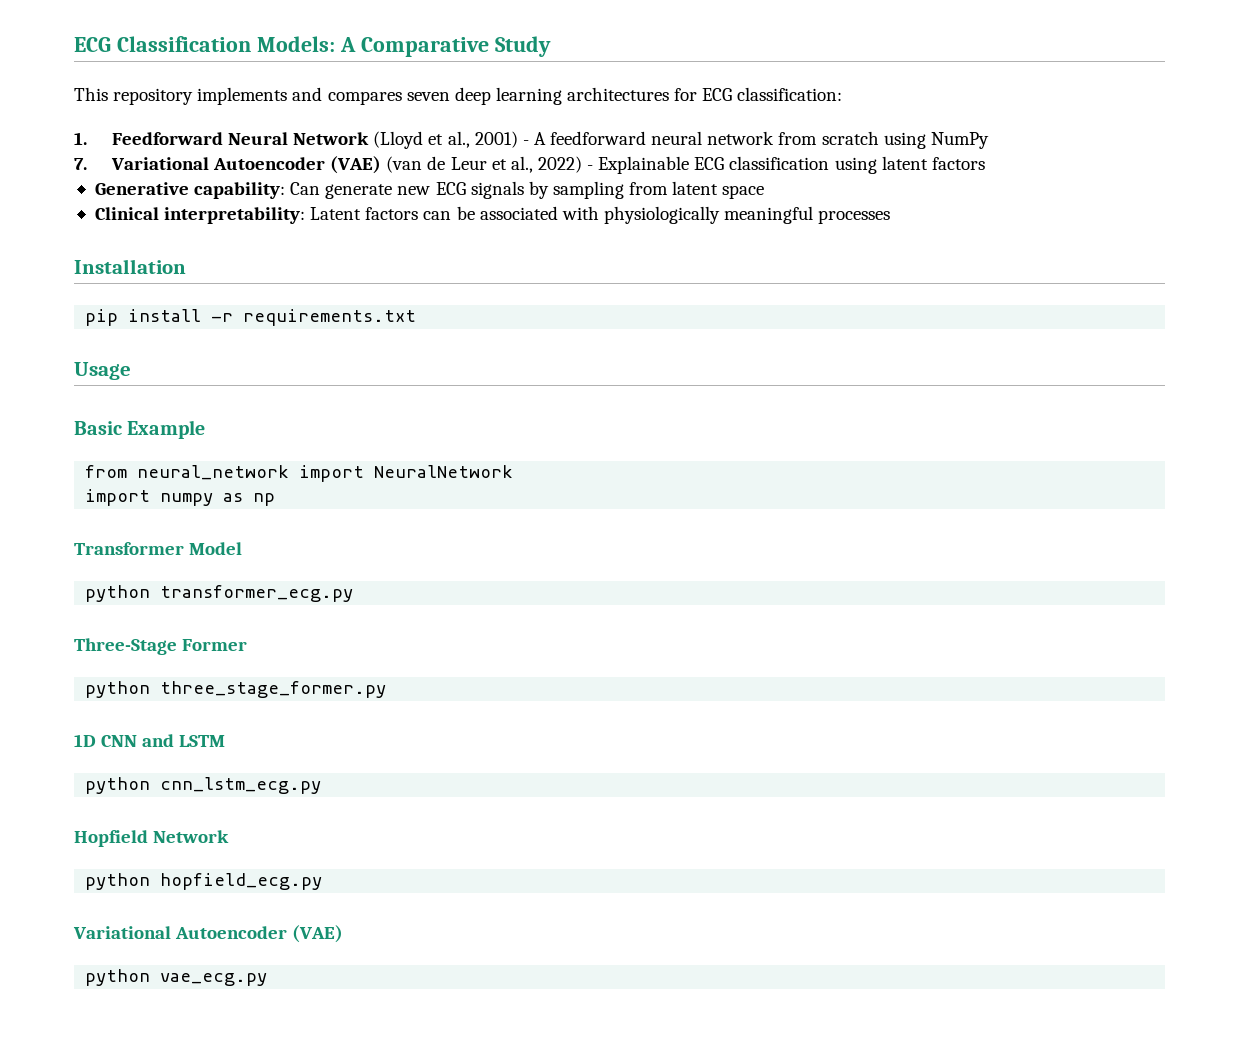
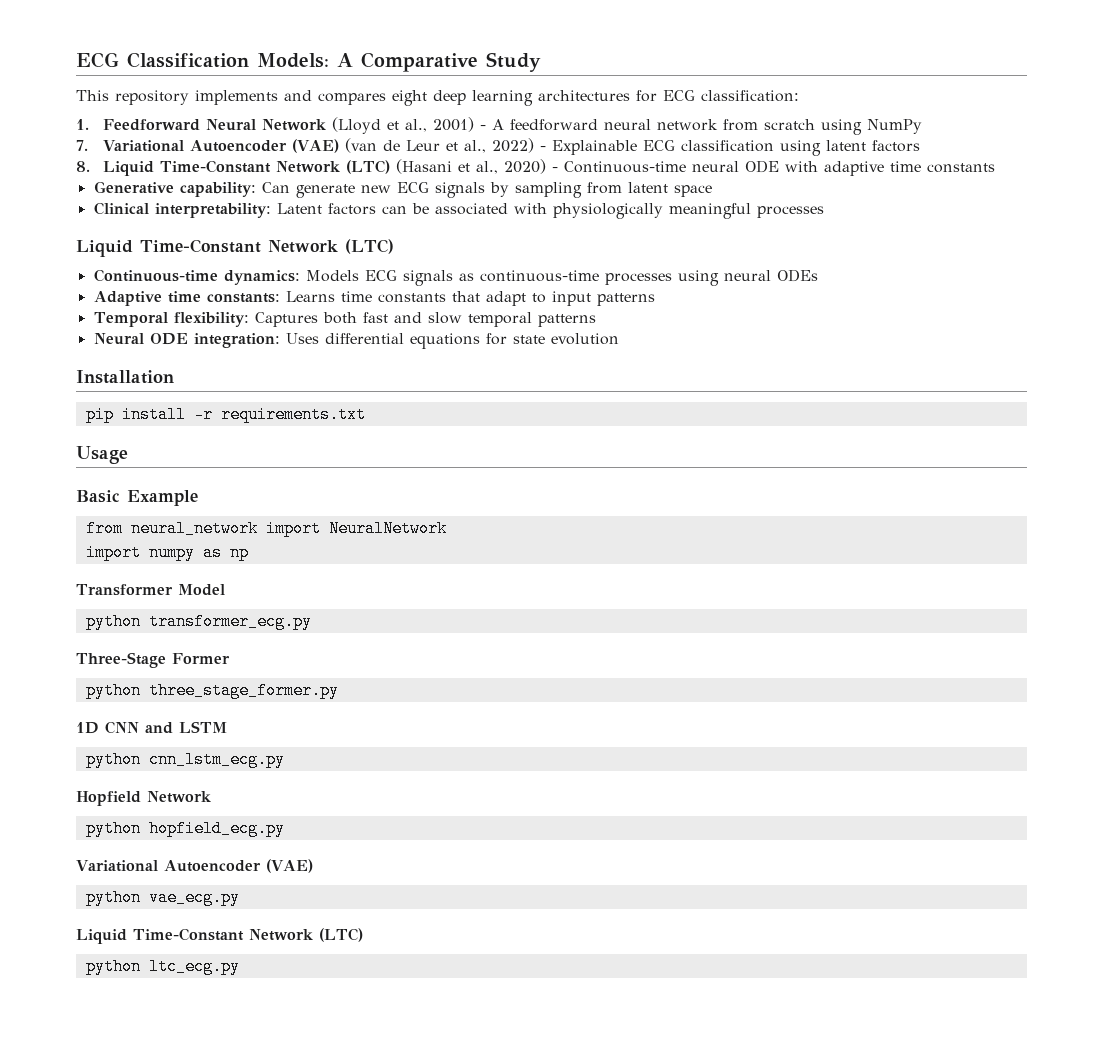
[406,92,450,101] seven -> [392,90,427,106] eight
(985, 163) none -> [76,159,995,176] // 8. Liquid Time-Constant Network (LTC) (Hasani et al., 2020) - Continuous-time neural ODE with adaptive time constants
(891, 217) none -> [76,239,394,257] [93,269,818,286] [93,291,655,306] [93,312,596,327] [93,333,619,349] // Liquid Time-Constant Network (LTC) // Continuous-time dynamics: Models ECG signals as continuous-time processes using neural ODEs // Adaptive time constants: Learns time constants that adapt to input patterns // Temporal flexibility: Captures both fast and slow temporal patterns // Neural ODE integration: Uses differential equations for state evolution
(268, 979) none -> [76,928,363,944] [85,958,240,975] // Liquid Time-Constant Network (LTC) // python ltc_ecg.py

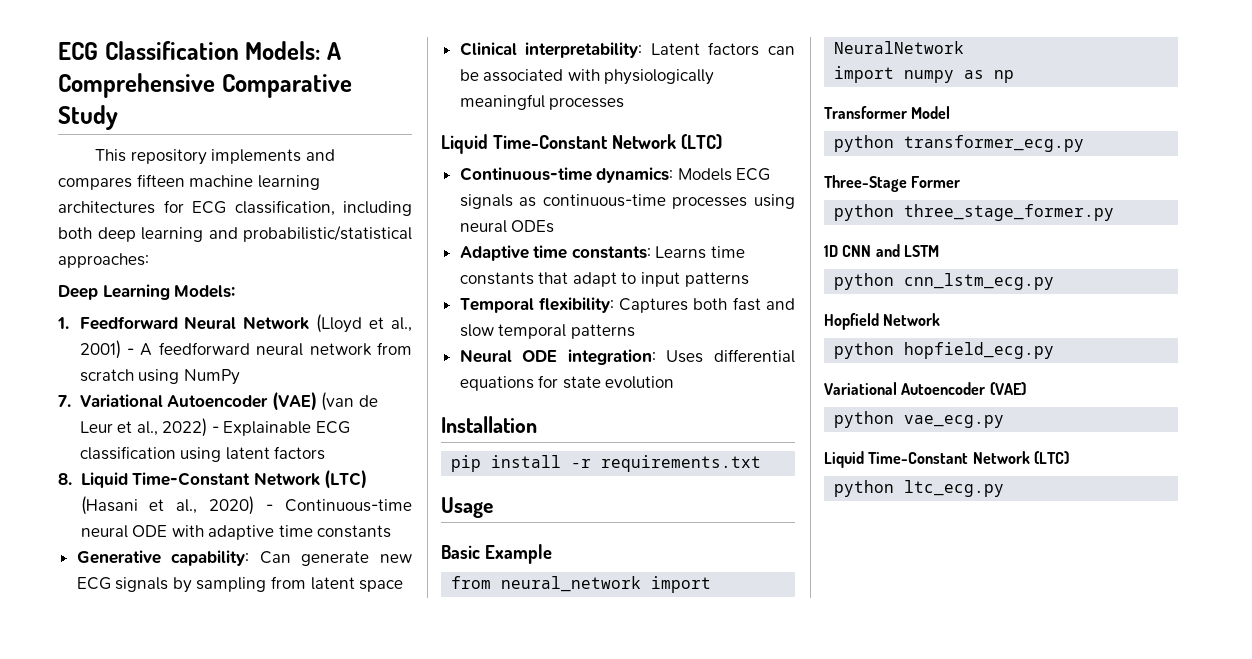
(353, 60) none -> [58,73,215,98] Comprehensive
[392,90,466,106] eight deep -> [136,174,254,187] fifteen machine
[701,90,799,102] classification: -> [234,200,412,216] [58,225,412,242] [58,253,149,268] [58,284,236,300] classification, including both deep learning and probabilistic/statistical approaches: // Deep Learning Models:

